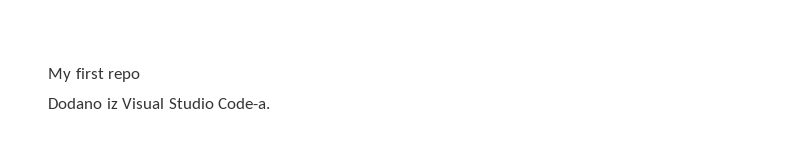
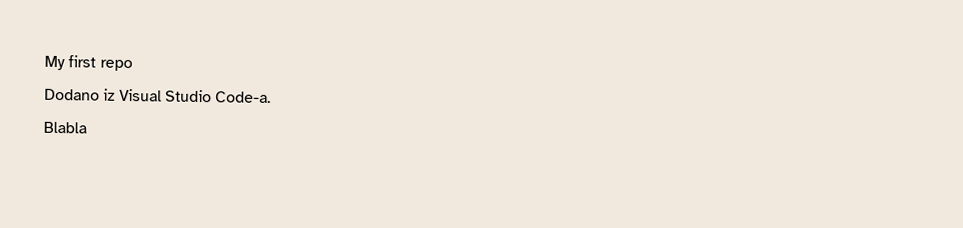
(271, 103) none -> [43,121,87,134] // Blabla

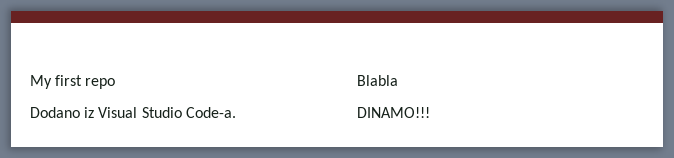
(87, 127) none -> [357,107,430,118] // DINAMO!!!

